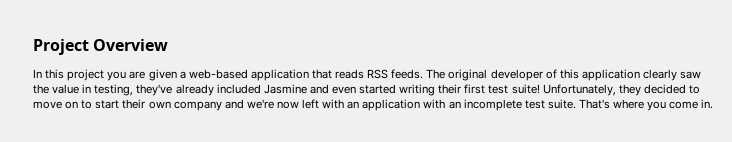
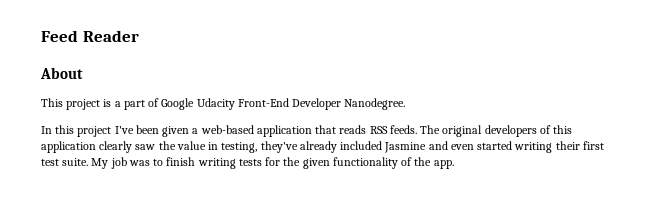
[33,39,169,55] Project Overview -> [41,30,139,42] [40,67,83,79] [41,98,406,110] Feed Reader // About // This project is a part of Google Udacity Front-End Developer Nanodegree.
[107,71,146,81] you are -> [114,125,159,134] I've been
[490,69,543,81] developer -> [484,125,537,137] developers
[511,84,700,96] [33,99,714,111] suite! Unfortunately, they decided to move on to start their own company and we're now left with an application with an incomplete test suite. That's where you come in. -> [62,157,454,169] suite. My job was to finish writing tests for the given functionality of the app.

